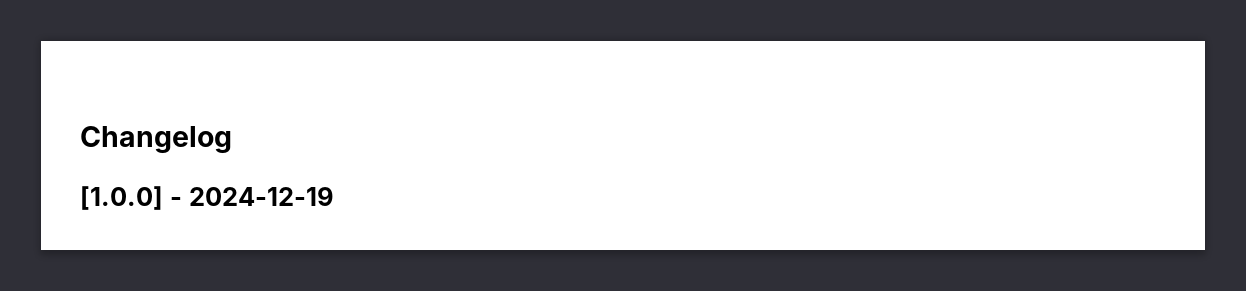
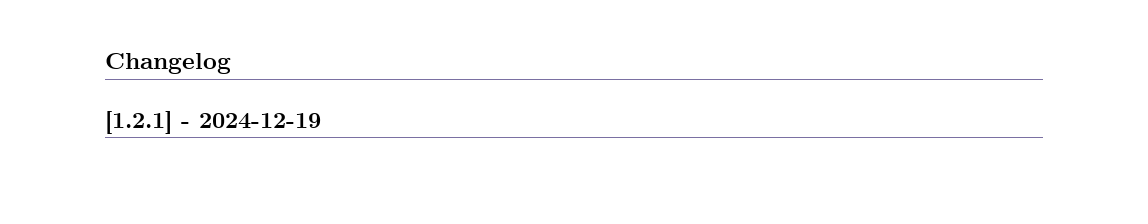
[80,186,163,210] [1.0.0] -> [105,111,172,134] [1.2.1]

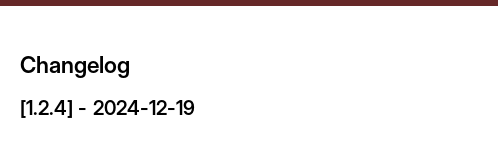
[105,111,172,134] [1.2.1] -> [20,100,73,118] [1.2.4]

